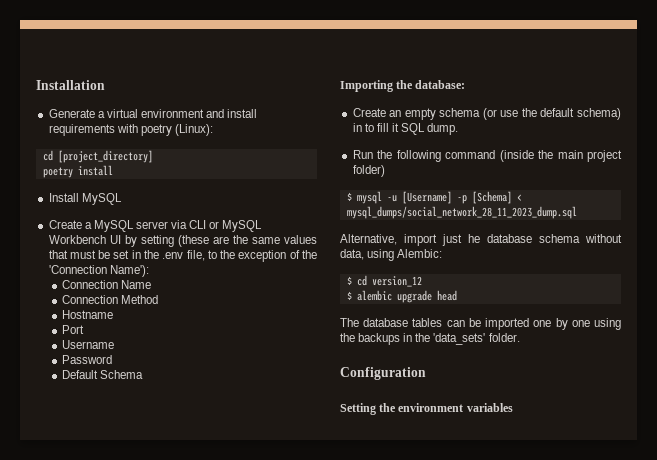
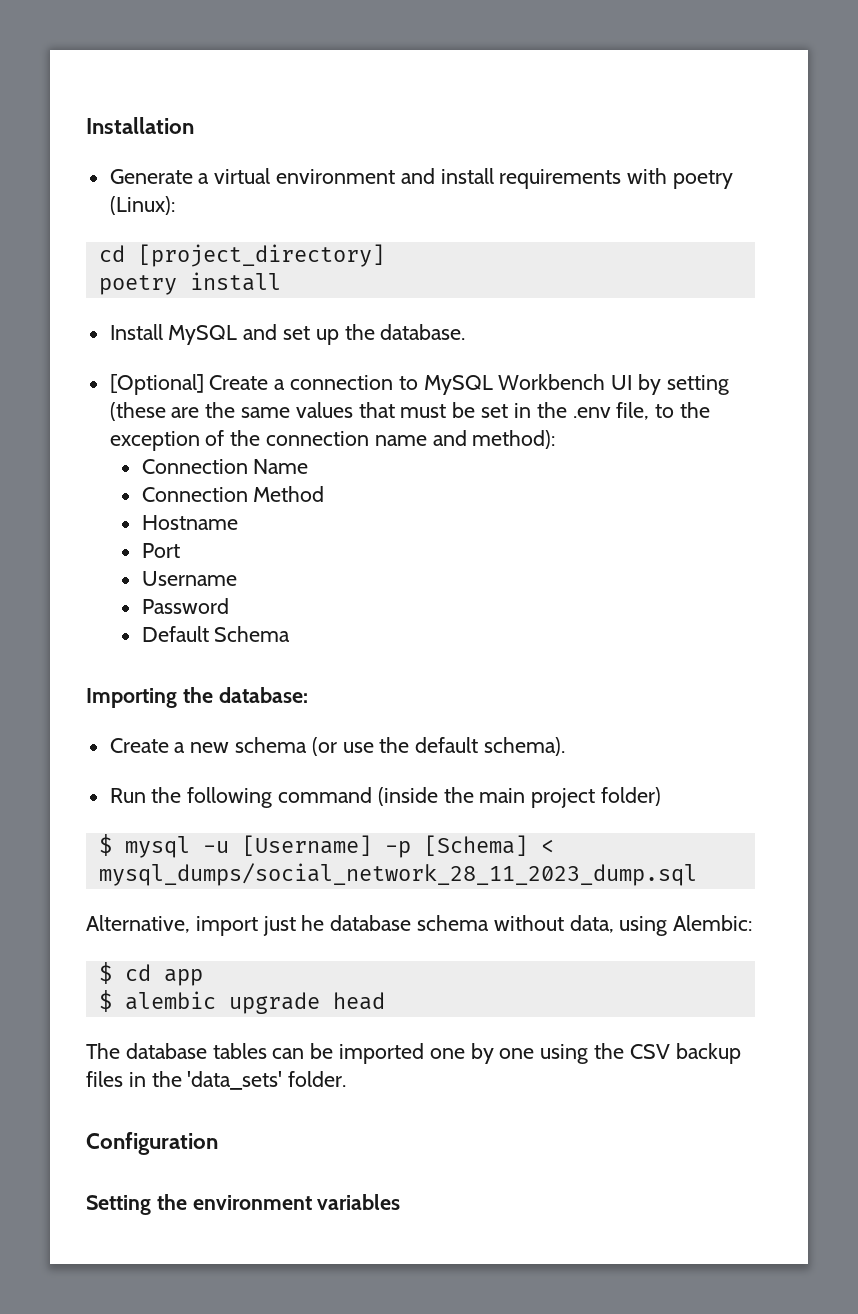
[48,220,220,232] // Create a MySQL server via CLI or -> [243,324,466,345] [109,374,418,395] and set up the database. // [Optional] Create a connection to
[48,265,149,277] 'Connection Name'): -> [266,430,556,449] connection name and method):
[389,108,436,120] an empty -> [174,742,230,753] a new
[577,108,621,120] [352,123,459,135] schema) in to fill it SQL dump. -> [484,737,566,756] schema).
[371,276,422,287] version_12 -> [163,969,203,986] app
[358,333,401,345] backups -> [629,1043,741,1064] [86,1071,123,1087] CSV backup files

